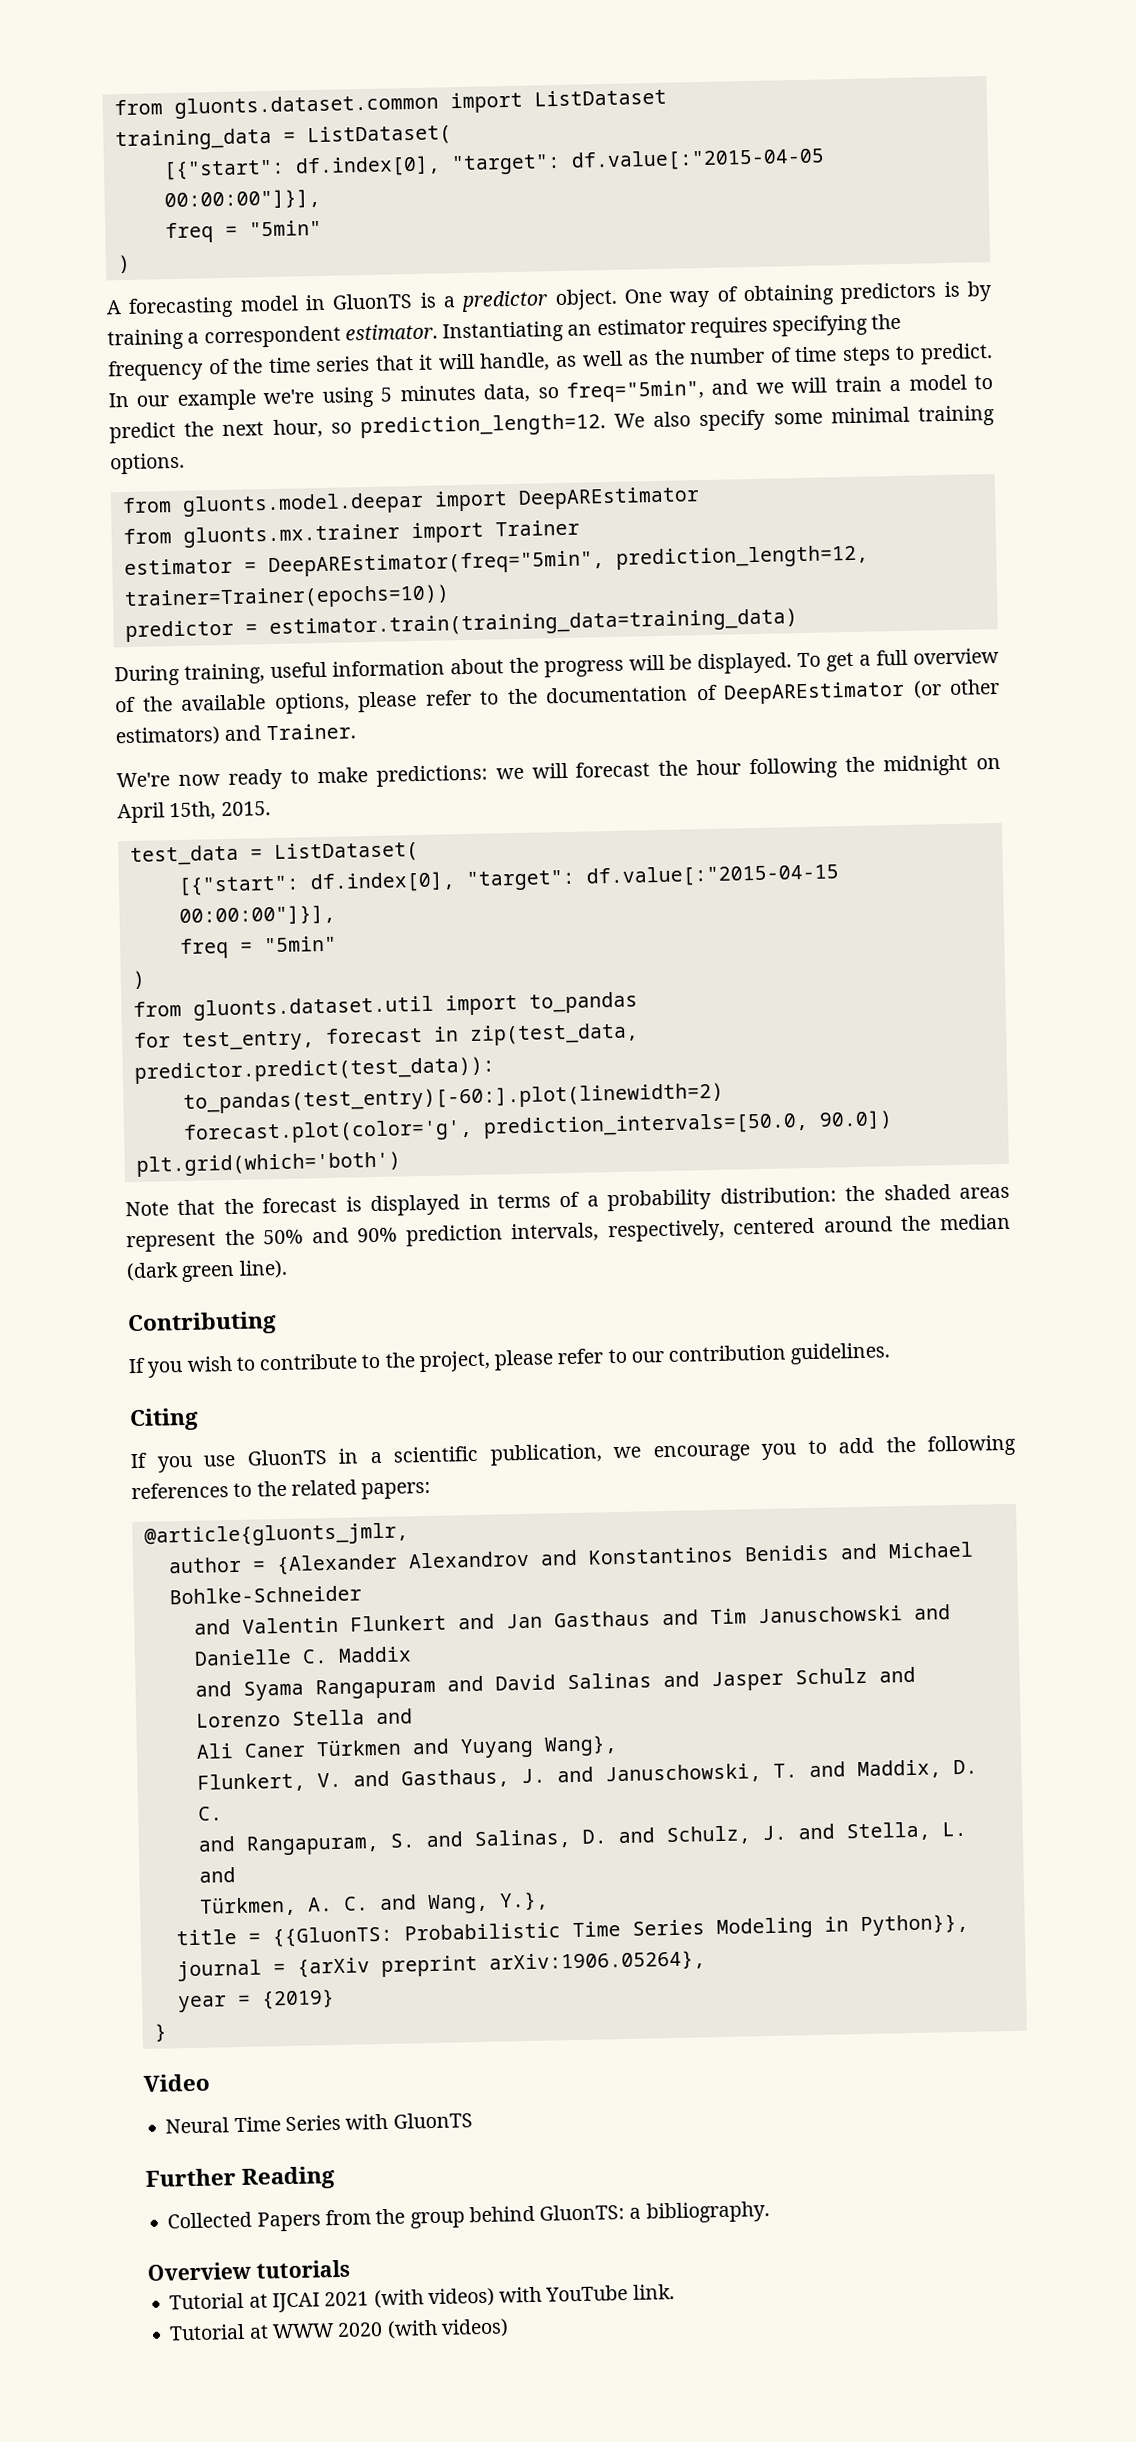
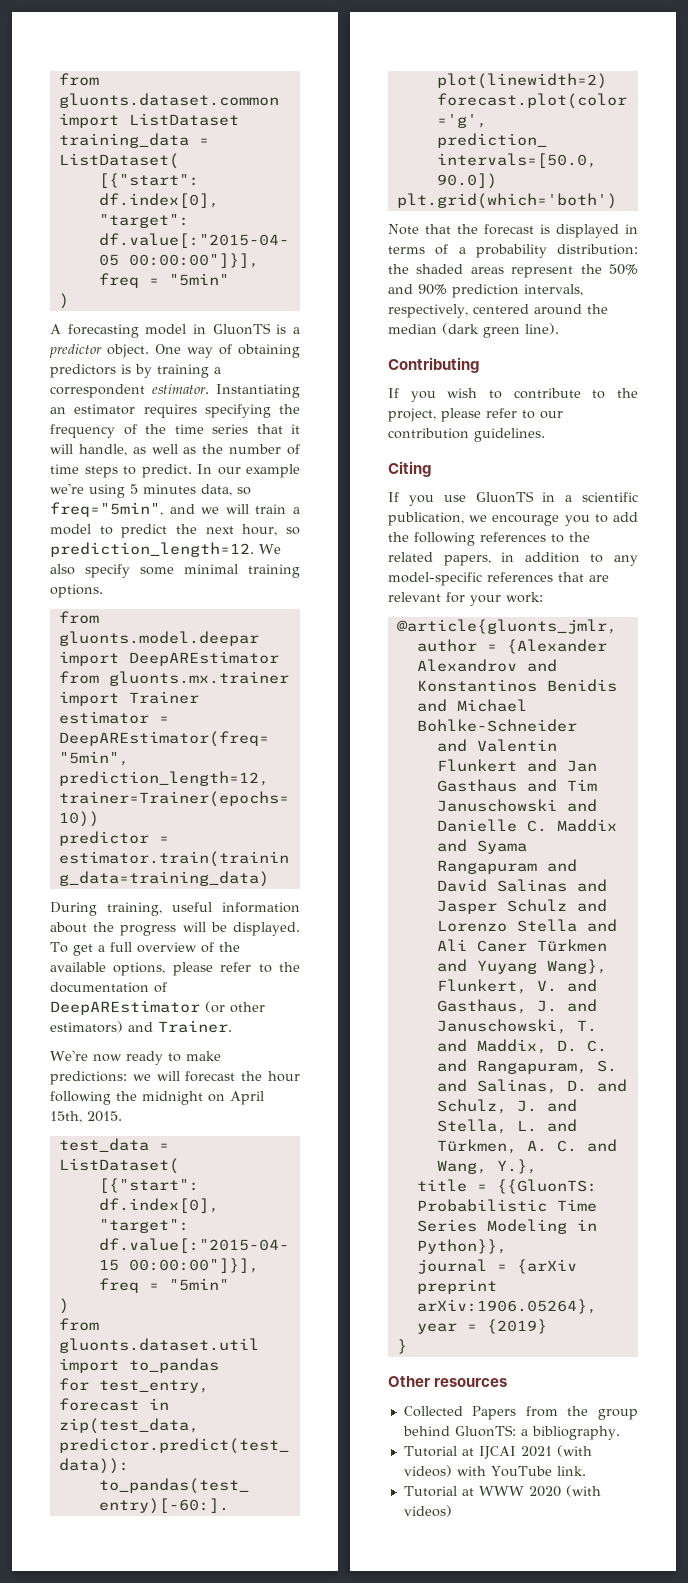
[361,1481,432,1500] papers: -> [443,552,638,566] [388,572,609,586] [388,592,543,606] papers, in addition to any model-specific references that are relevant for your work:
[143,2073,210,2092] [165,2112,473,2134] [145,2166,337,2190] Video // Neural Time Series with GluonTS // Further Reading -> [388,1376,508,1387] Other resources
[147,2259,350,2281] // Overview tutorials -> (620, 1433) none

